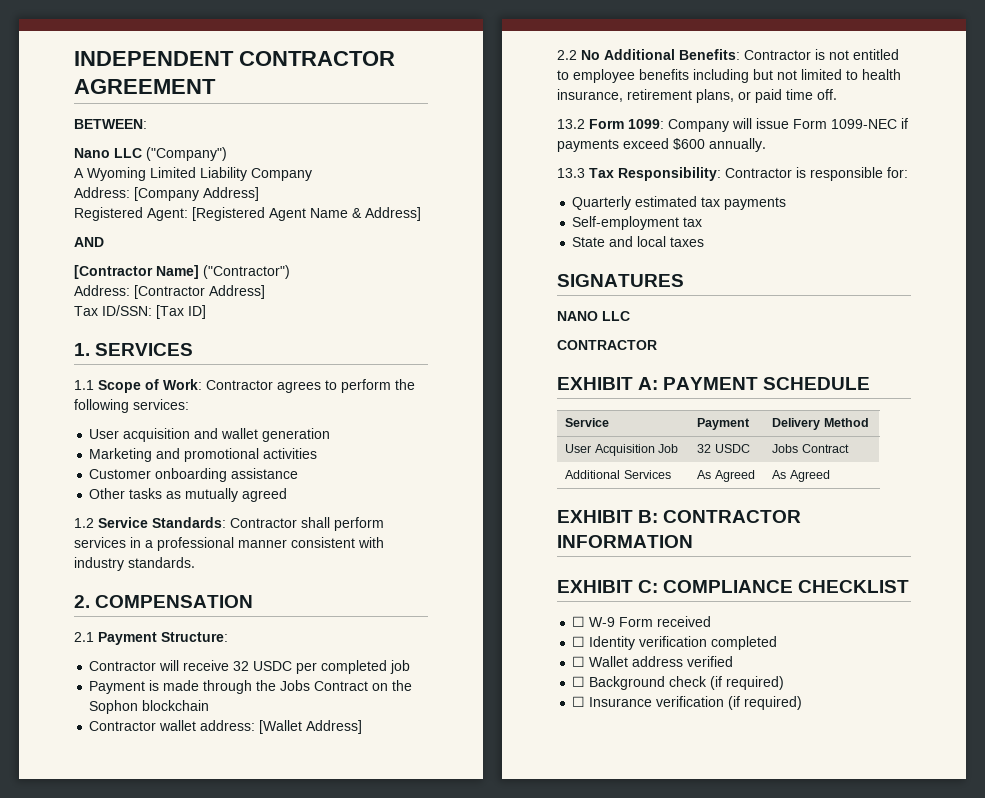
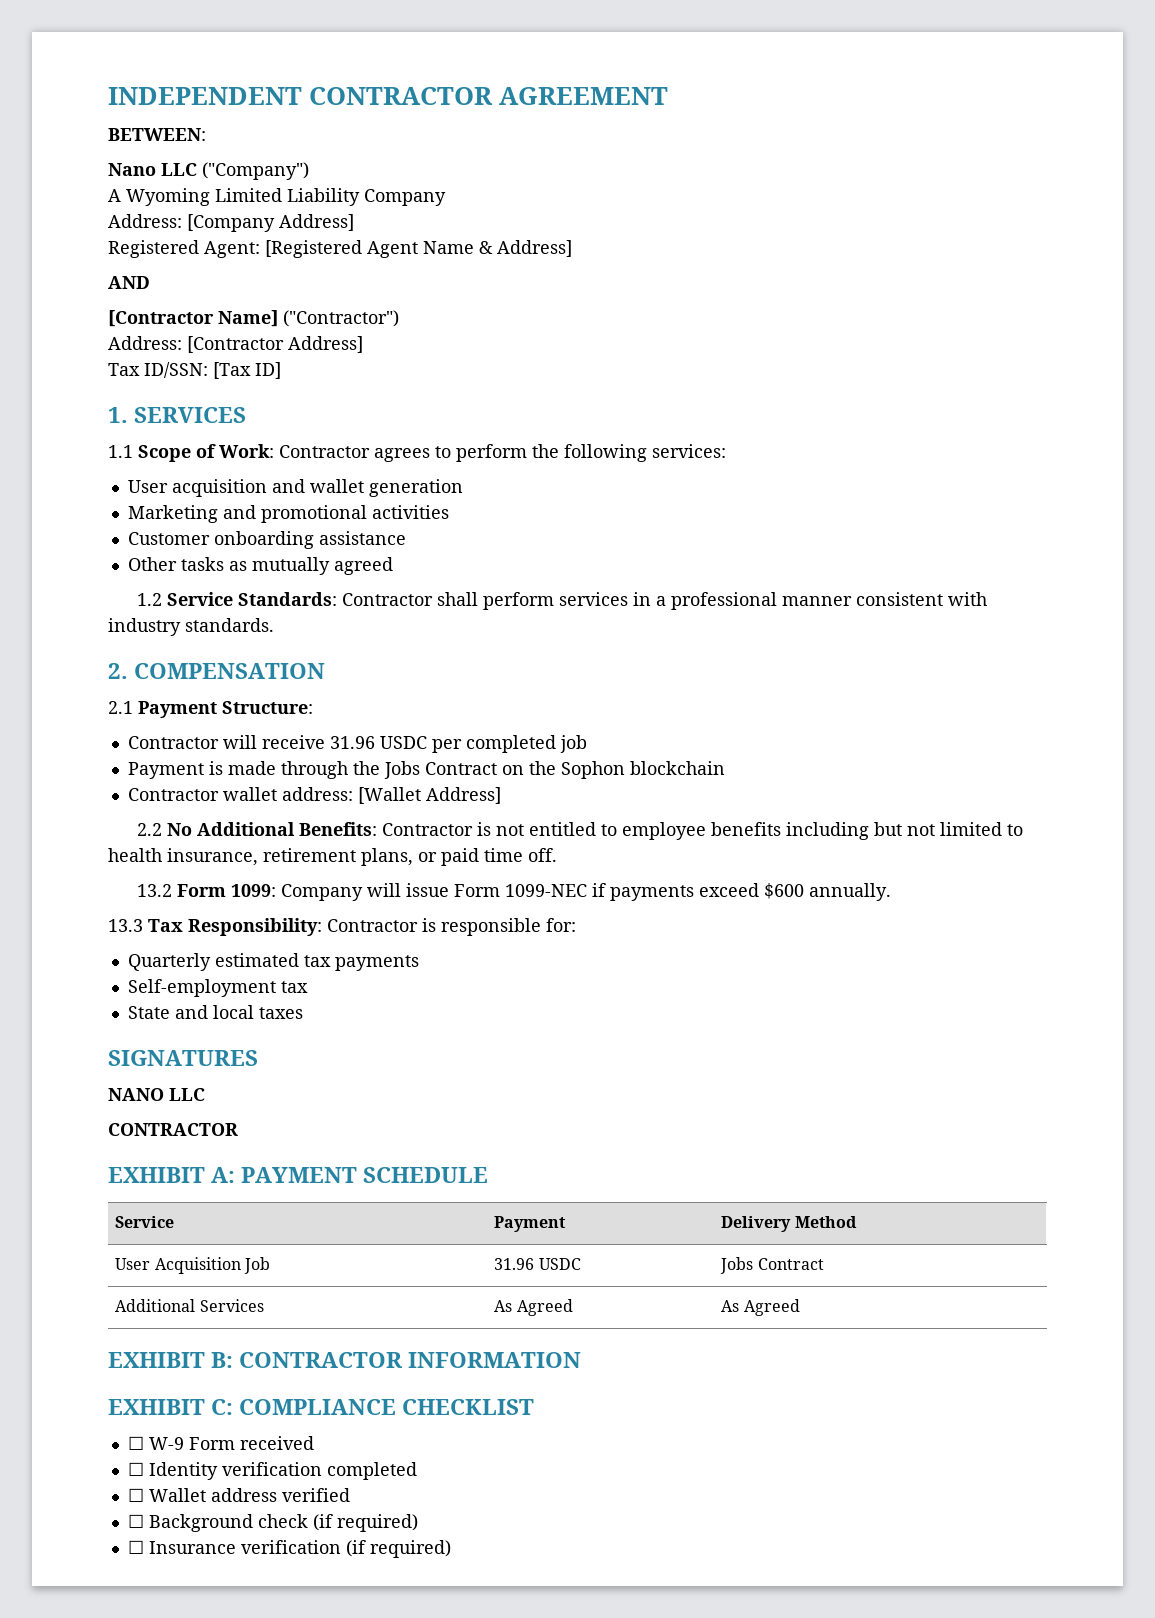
[233,661,250,671] 32 -> [329,736,375,749] 31.96
[697,444,712,453] 32 -> [494,1258,535,1270] 31.96

